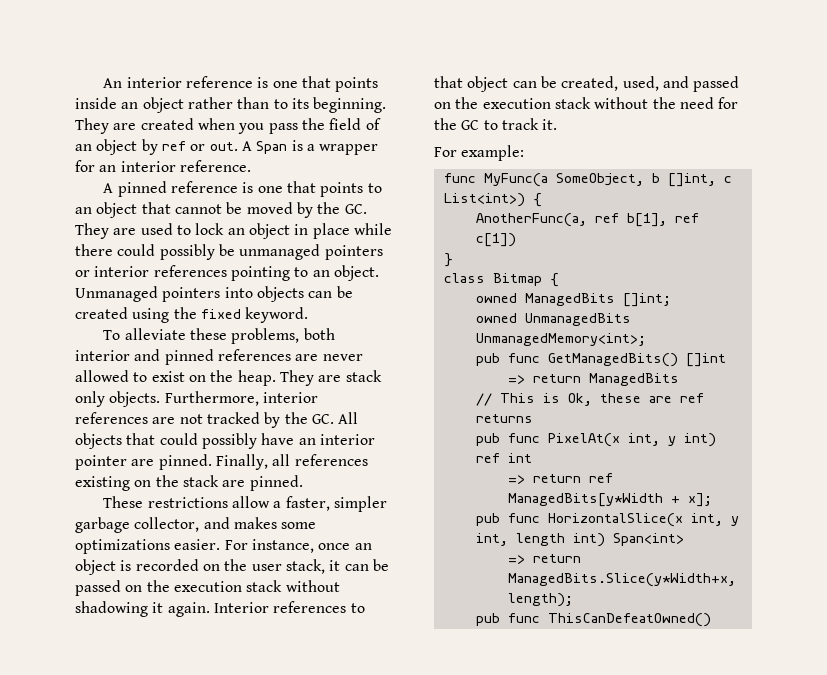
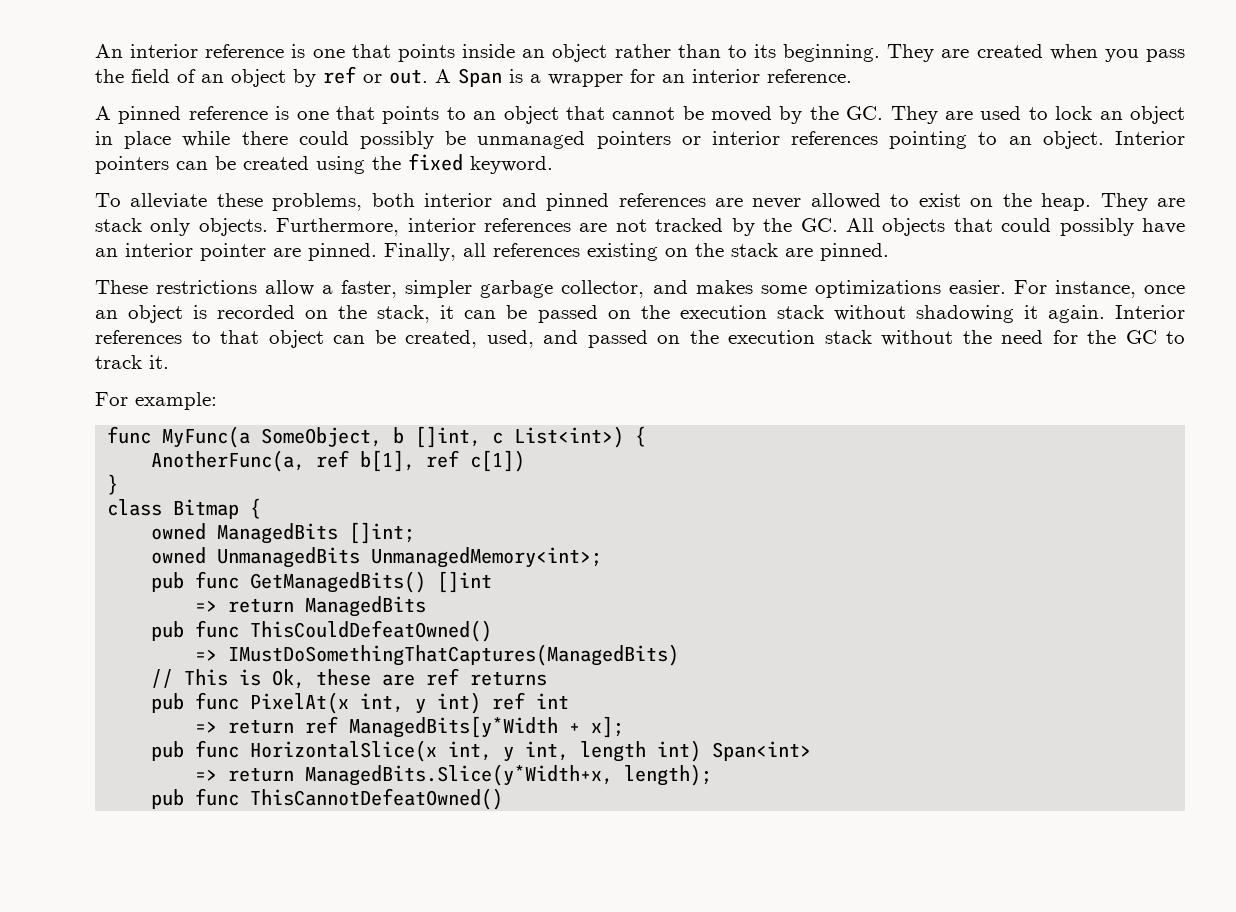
[75,286,304,302] Unmanaged pointers into objects -> [1115,131,1185,145] [95,156,169,174] Interior pointers
[251,564,282,571] user -> (368, 312) none
(679, 379) none -> [151,620,493,642] [195,644,680,666] // pub func ThisCouldDefeatOwned() // => IMustDoSomethingThatCaptures(ManagedBits)
[547,613,711,627] ThisCanDefeatOwned() -> [250,788,504,810] ThisCannotDefeatOwned()

